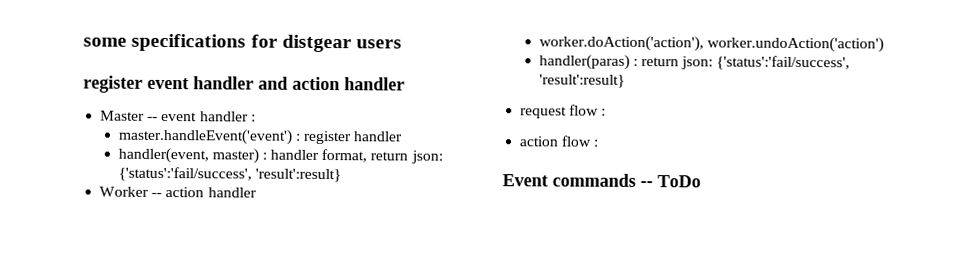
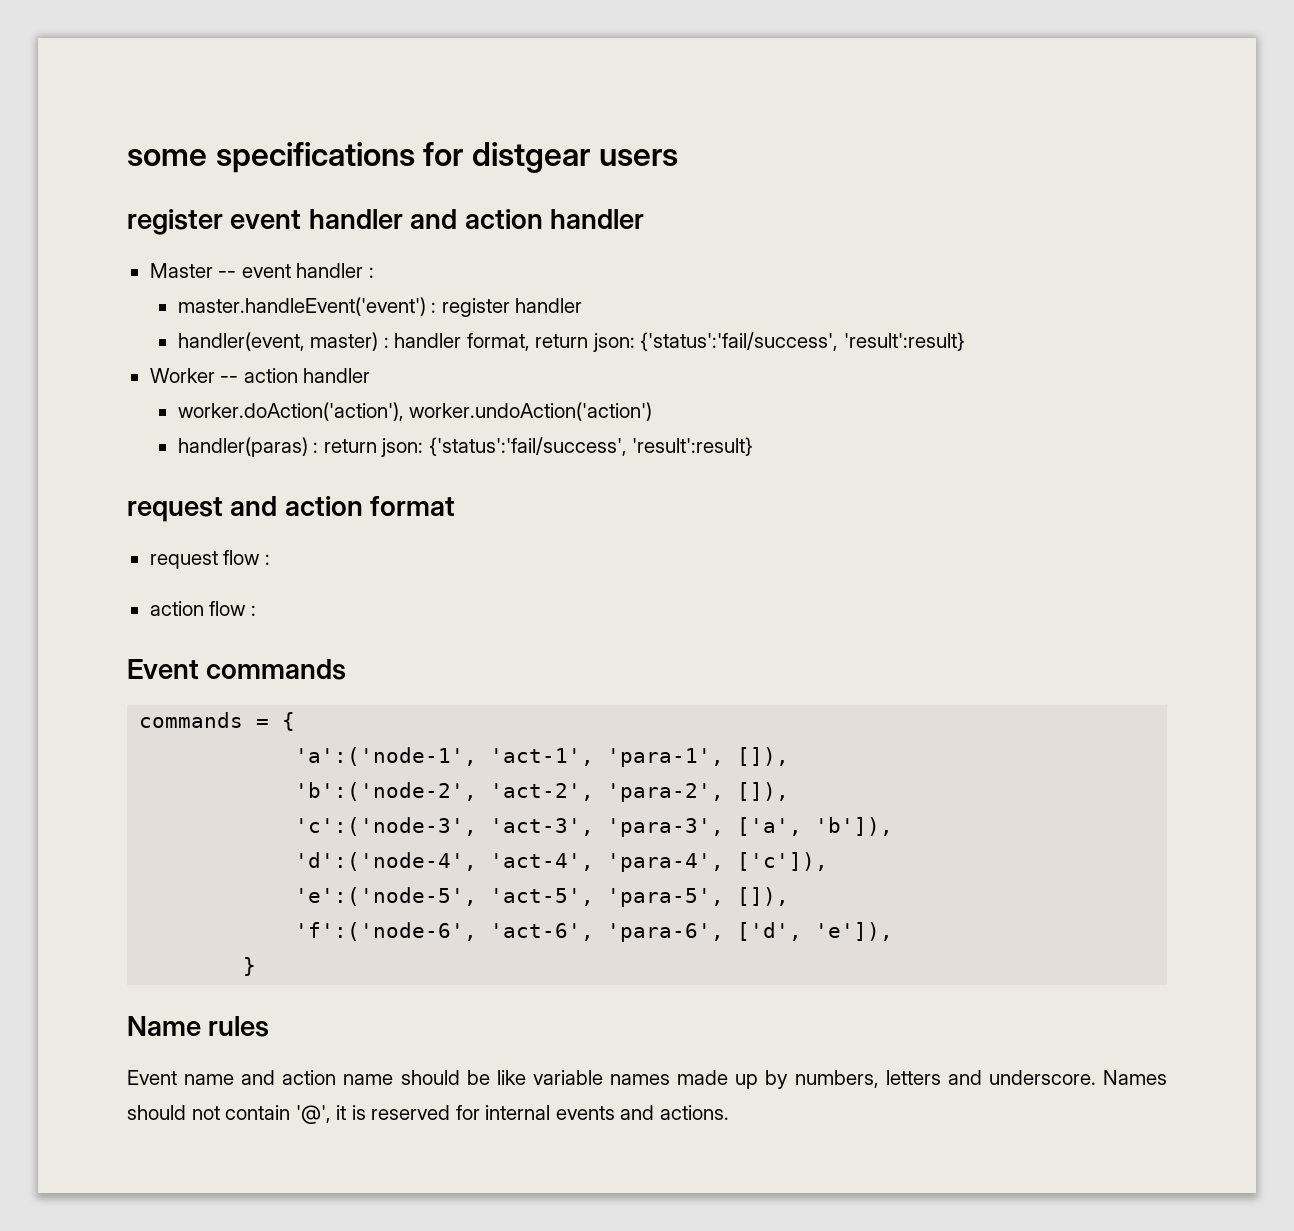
(625, 81) none -> [127,496,456,522] // request and action format
[640,175,701,188] -- ToDo -> [139,712,296,731] [295,747,790,767] [295,782,790,802] [295,817,894,837] [295,852,829,872] [295,887,790,907] [295,922,894,942] [243,957,257,976] [127,1016,270,1037] [127,1070,1167,1089] [127,1105,729,1124] // commands = { // 'a':('node-1', 'act-1', 'para-1', []), // 'b':('node-2', 'act-2', 'para-2', []), // 'c':('node-3', 'act-3', 'para-3', ['a', 'b']), // 'd':('node-4', 'act-4', 'para-4', ['c']), // 'e':('node-5', 'act-5', 'para-5', []), // 'f':('node-6', 'act-6', 'para-6', ['d', 'e']), // } // Name rules // Event name and action name should be like variable names made up by numbers, letters and underscore. Names should not contain '@', it is reserved for internal events and actions.

